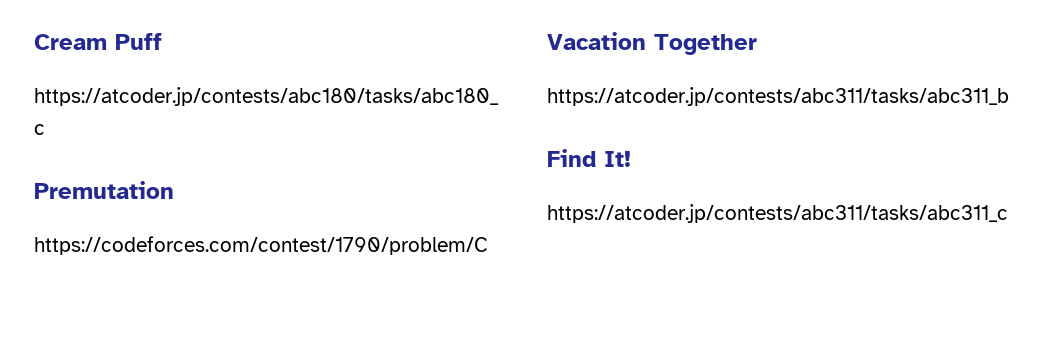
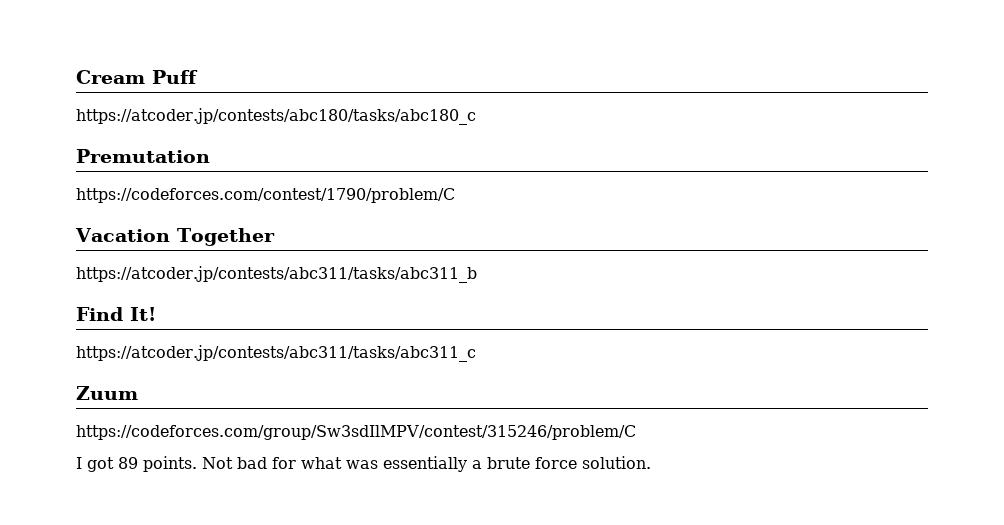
(1008, 213) none -> [76,386,138,400] [76,425,636,440] [76,456,651,472] // Zuum // https://codeforces.com/group/Sw3sdIlMPV/contest/315246/problem/C // I got 89 points. Not bad for what was essentially a brute force solution.

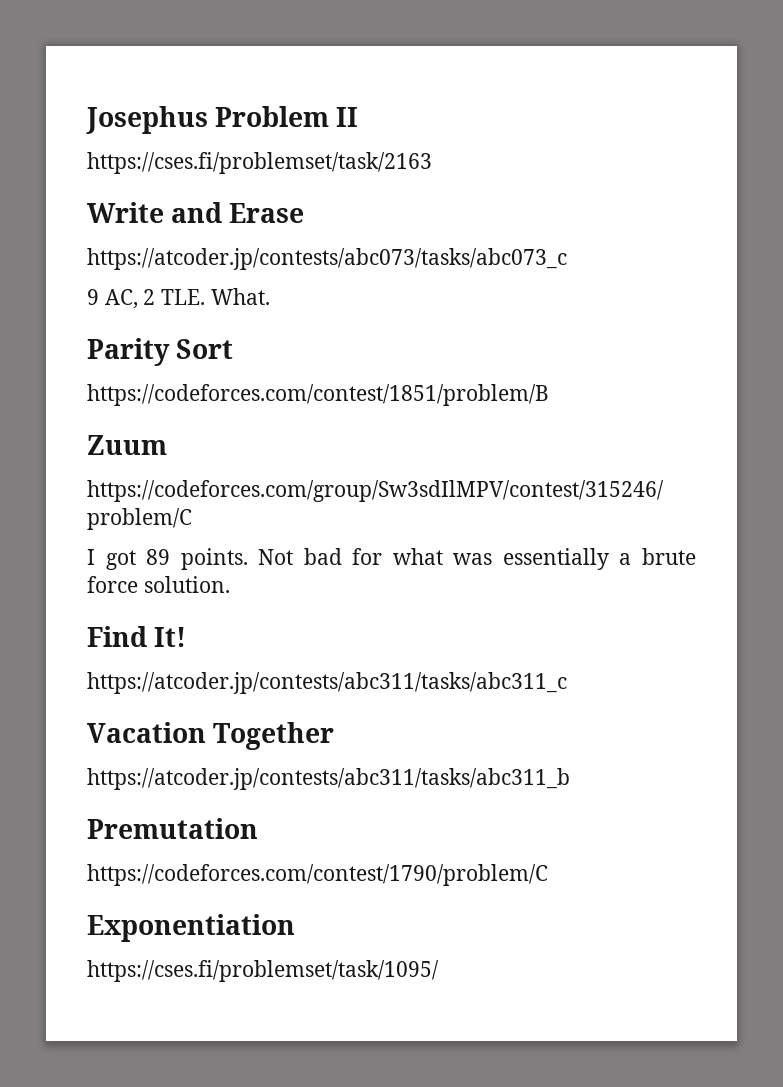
[76,70,198,84] [76,108,476,125] [76,149,210,163] [76,188,455,203] [75,228,275,246] [76,266,477,283] [76,307,156,321] [76,345,476,362] Cream Puff // https://atcoder.jp/contests/abc180/tasks/abc180_c // Premutation // https://codeforces.com/contest/1790/problem/C // Vacation Together // https://atcoder.jp/contests/abc311/tasks/abc311_b // Find It! // https://atcoder.jp/contests/abc311/tasks/abc311_c -> [86,106,359,134] [87,152,432,174] [87,202,305,223] [87,248,567,270] [87,288,270,309] [87,338,234,366] [87,384,549,406] Josephus Problem II // https://cses.fi/problemset/task/2163 // Write and Erase // https://atcoder.jp/contests/abc073/tasks/abc073_c // 9 AC, 2 TLE. What. // Parity Sort // https://codeforces.com/contest/1851/problem/B
(651, 462) none -> [87,626,187,647] [87,672,567,694] [87,722,335,750] [87,768,570,790] [87,818,258,839] [87,864,548,886] [87,914,295,942] [87,960,439,982] // Find It! // https://atcoder.jp/contests/abc311/tasks/abc311_c // Vacation Together // https://atcoder.jp/contests/abc311/tasks/abc311_b // Premutation // https://codeforces.com/contest/1790/problem/C // Exponentiation // https://cses.fi/problemset/task/1095/

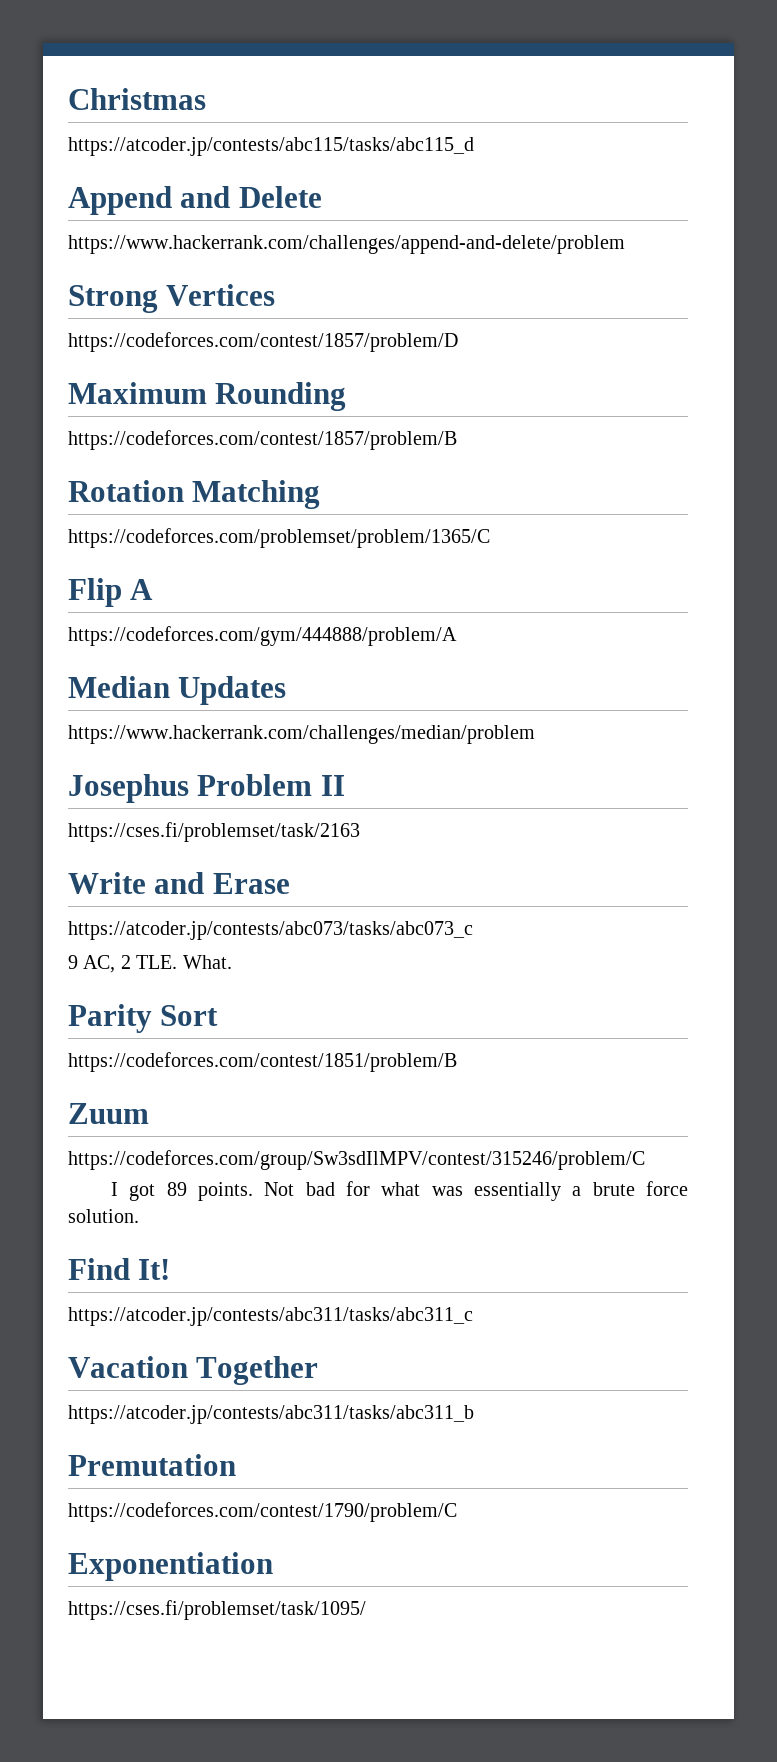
(86, 120) none -> [68,88,206,110] [68,137,474,156] [68,186,322,215] [68,235,625,254] [68,284,276,313] [68,332,458,352] [68,382,347,411] [68,430,457,450] [68,480,321,509] [68,528,490,548] [68,578,154,607] [68,626,457,646] [68,676,287,705] [68,725,535,744] Christmas // https://atcoder.jp/contests/abc115/tasks/abc115_d // Append and Delete // https://www.hackerrank.com/challenges/append-and-delete/problem // Strong Vertices // https://codeforces.com/contest/1857/problem/D // Maximum Rounding // https://codeforces.com/contest/1857/problem/B // Rotation Matching // https://codeforces.com/problemset/problem/1365/C // Flip A // https://codeforces.com/gym/444888/problem/A // Median Updates // https://www.hackerrank.com/challenges/median/problem //

